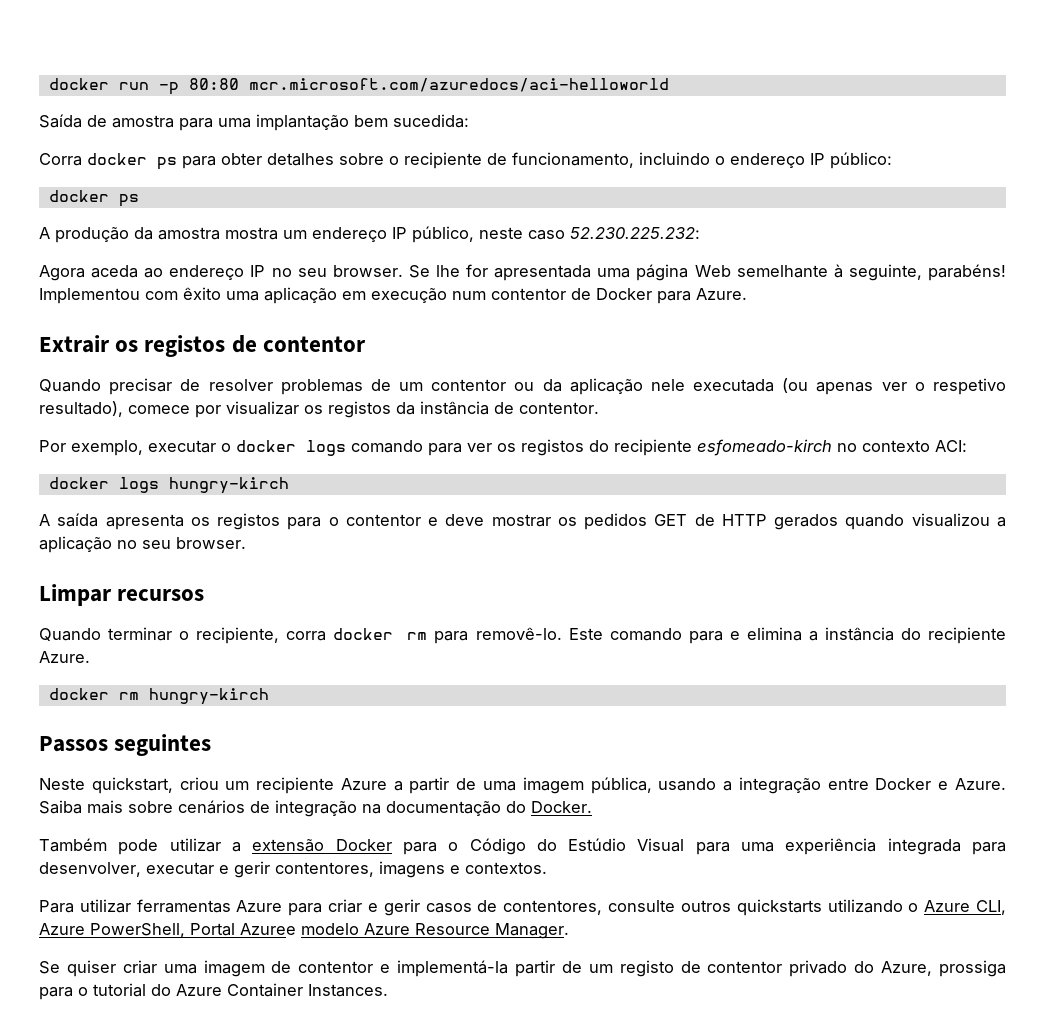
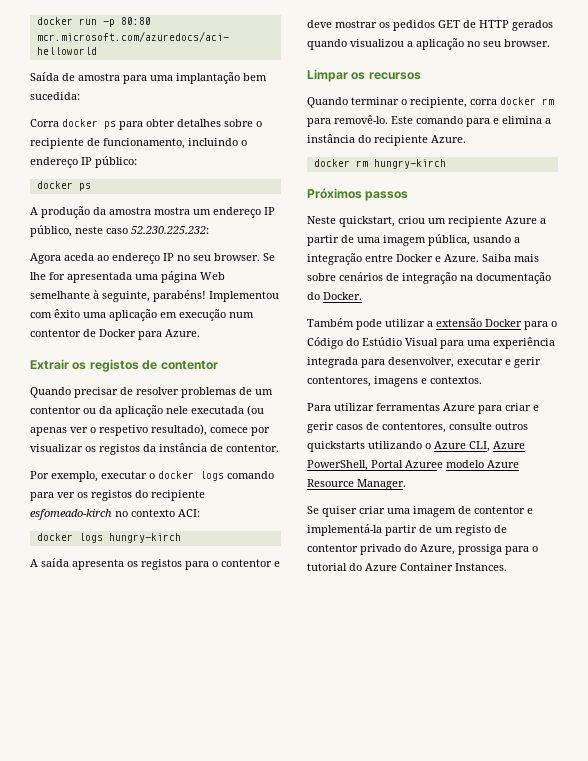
(112, 595) none -> [351,72,366,80] os
[39,734,212,756] Passos seguintes -> [307,188,409,201] Próximos passos

